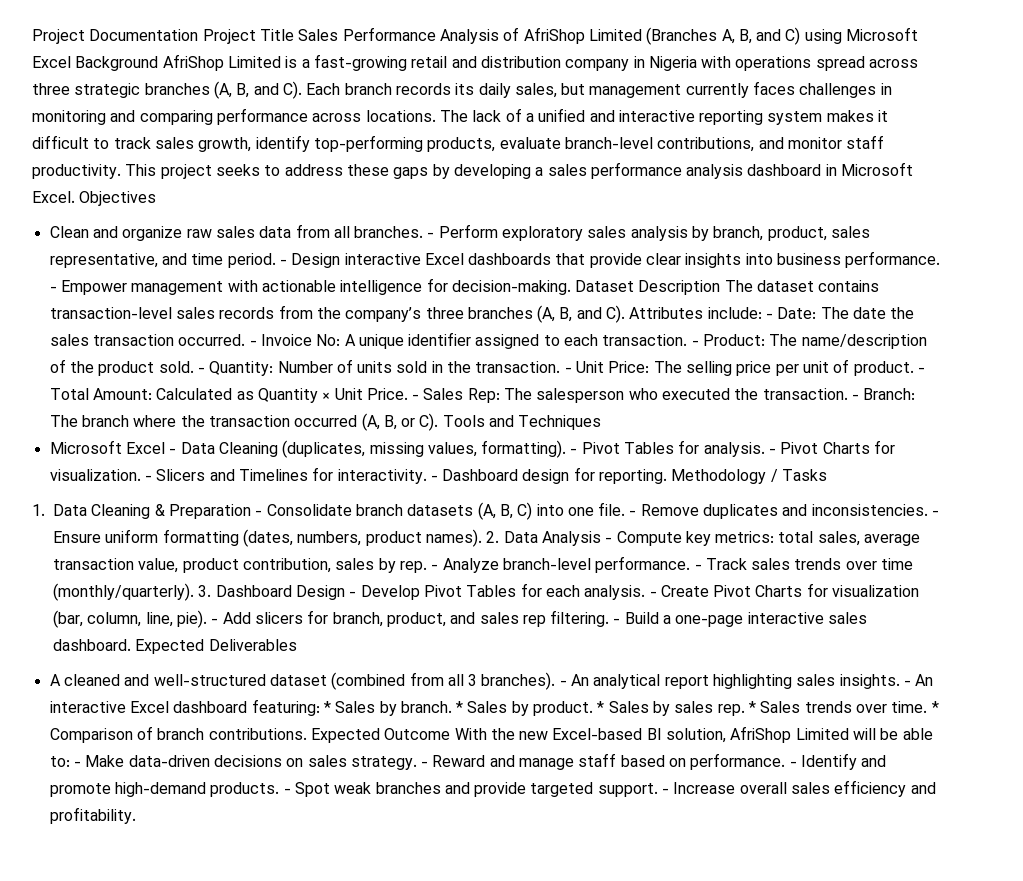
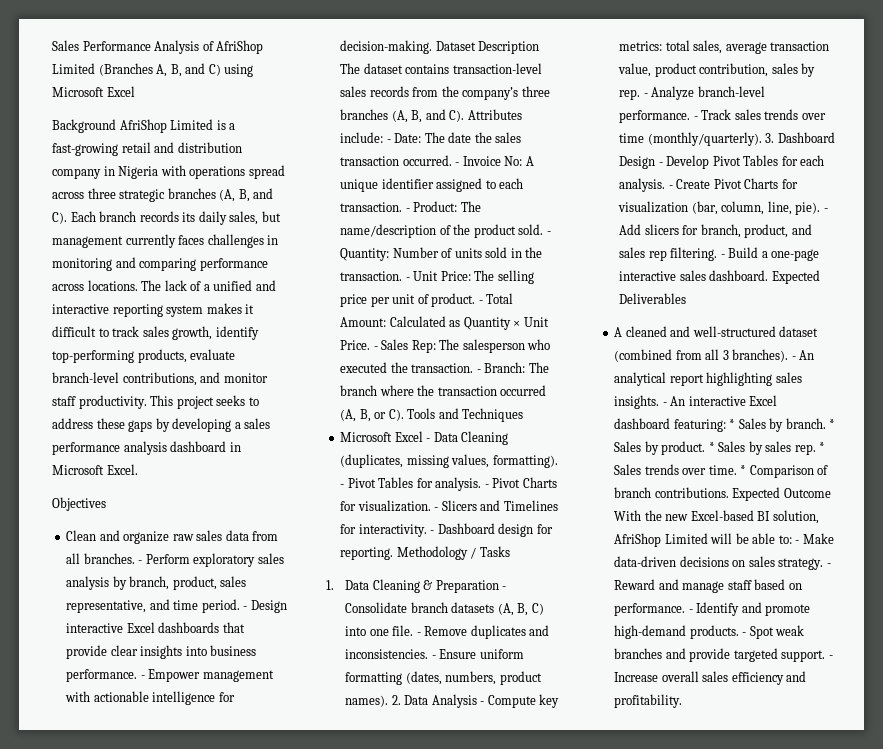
[32,29,294,44] Project Documentation Project Title -> (52, 45) none
(71, 62) none -> (135, 91) //
(75, 197) none -> (138, 469) //

